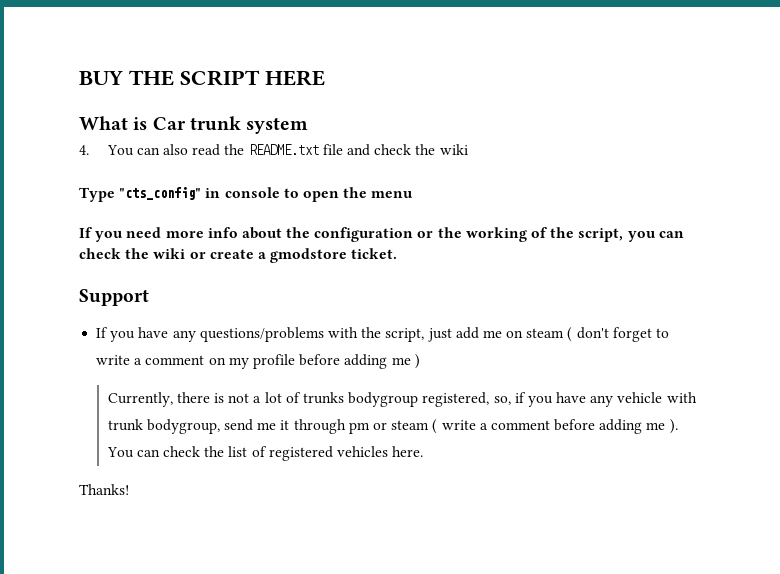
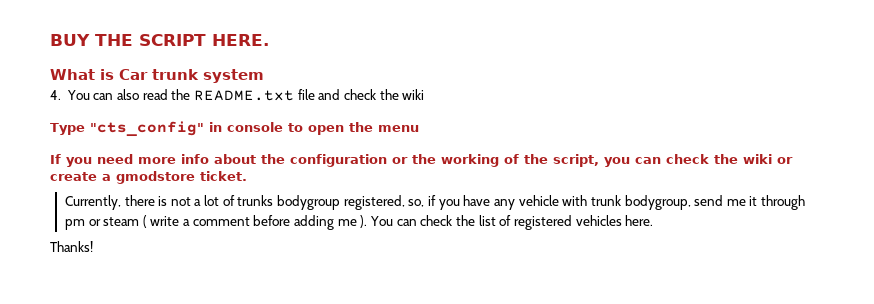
[265,70,325,86] HERE -> [212,34,269,46] HERE.
[79,289,149,306] [96,327,670,342] [96,354,420,369] // Support // If you have any questions/problems with the script, just add me on steam ( don't forget to write a comment on my profile before adding me ) -> (247, 176) none

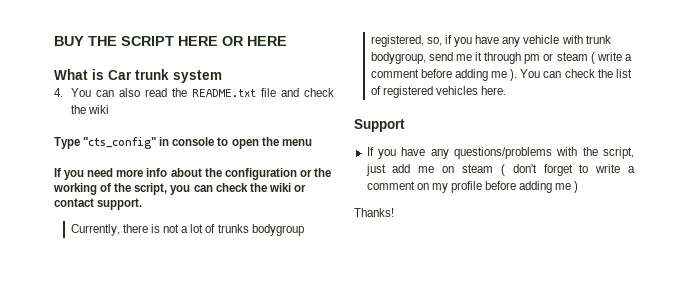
[212,34,269,46] HERE. -> [178,36,287,46] HERE OR HERE
[50,171,247,184] create a gmodstore ticket. -> [54,198,143,210] contact support.
(654, 220) none -> [354,119,405,132] [366,147,634,159] [365,164,635,176] [366,181,579,193] // Support // If you have any questions/problems with the script, just add me on steam ( don't forget to write a comment on my profile before adding me )

